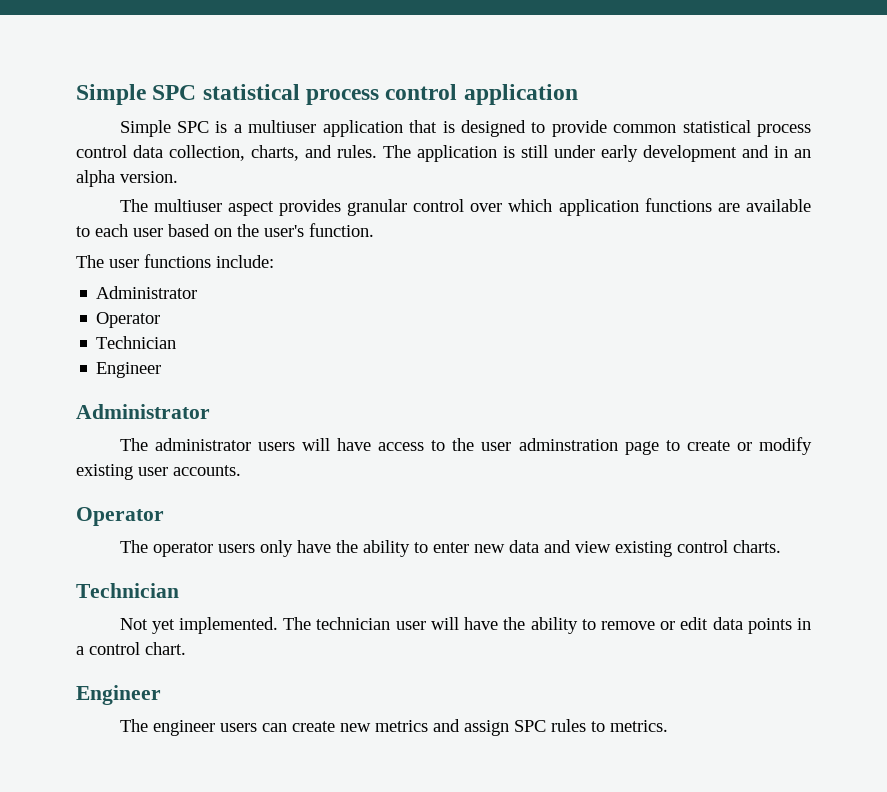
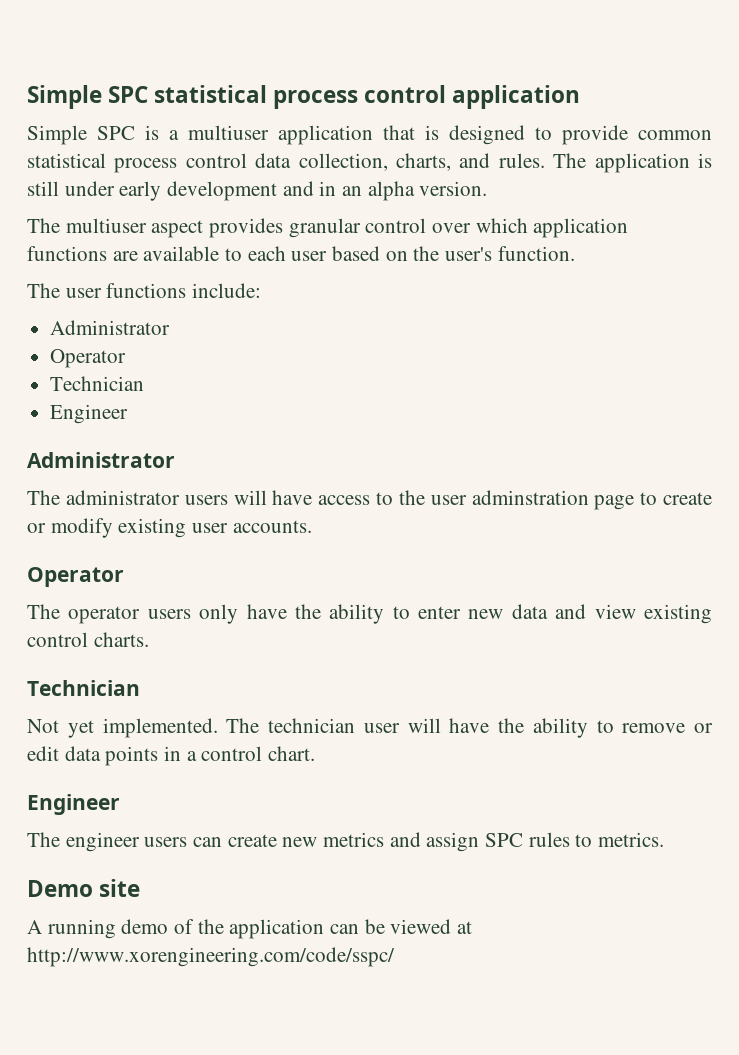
(668, 726) none -> [27,879,141,897] [27,919,473,939] [27,947,395,967] // Demo site // A running demo of the application can be viewed at http://www.xorengineering.com/code/sspc/

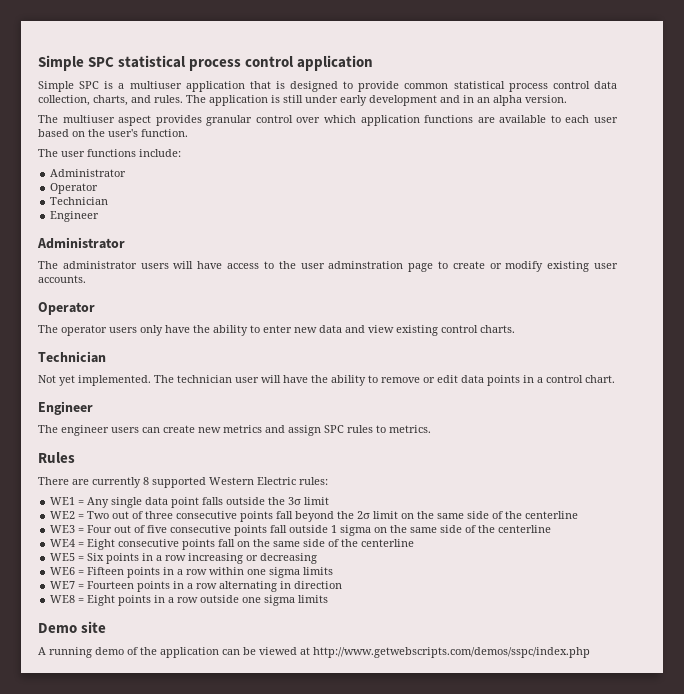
(665, 839) none -> [38,452,75,463] [38,477,328,488] [50,497,330,508] [50,511,579,522] [50,525,552,536] [50,539,415,550] [50,553,318,564] [50,567,334,578] [50,581,343,592] [50,595,329,606] // Rules // There are currently 8 supported Western Electric rules: // WE1 = Any single data point falls outside the 3σ limit // WE2 = Two out of three consecutive points fall beyond the 2σ limit on the same side of the centerline // WE3 = Four out of five consecutive points fall outside 1 sigma on the same side of the centerline // WE4 = Eight consecutive points fall on the same side of the centerline // WE5 = Six points in a row increasing or decreasing // WE6 = Fifteen points in a row within one sigma limits // WE7 = Fourteen points in a row alternating in direction // WE8 = Eight points in a row outside one sigma limits
[27,947,395,967] http://www.xorengineering.com/code/sspc/ -> [313,647,590,658] http://www.getwebscripts.com/demos/sspc/index.php

